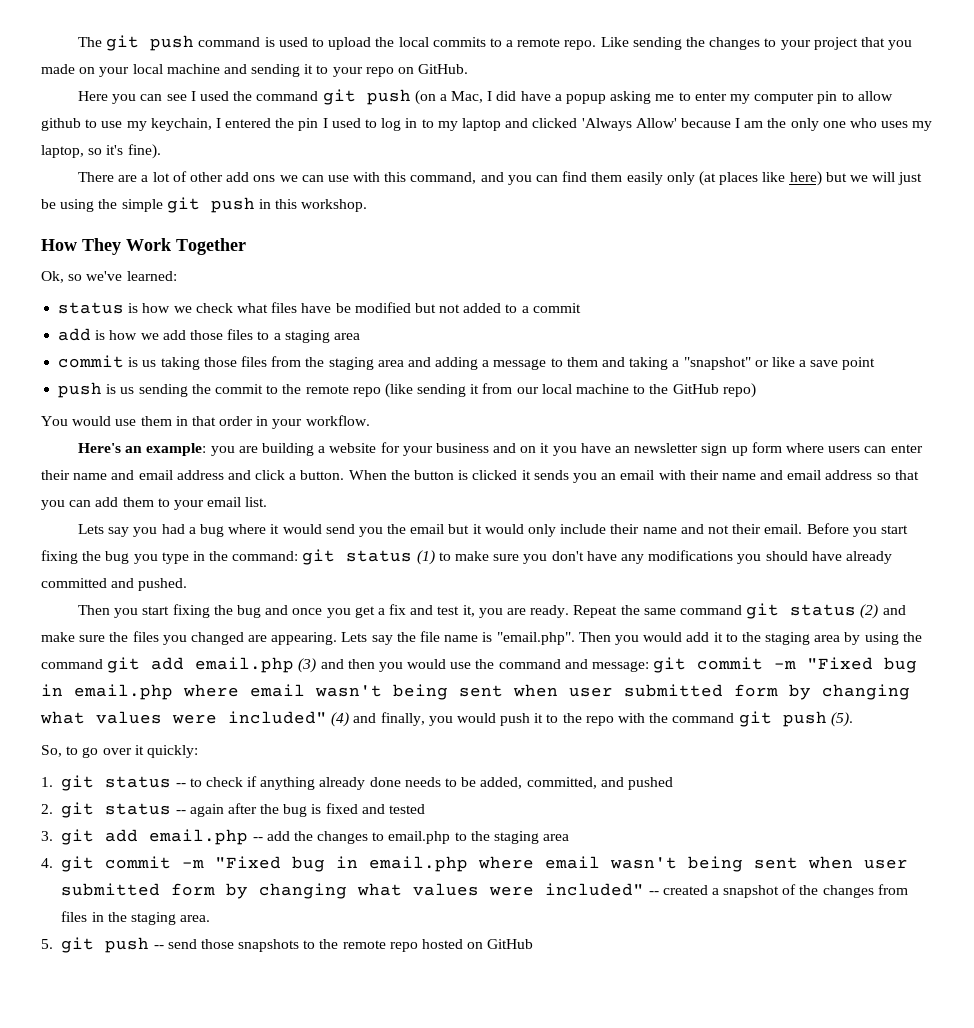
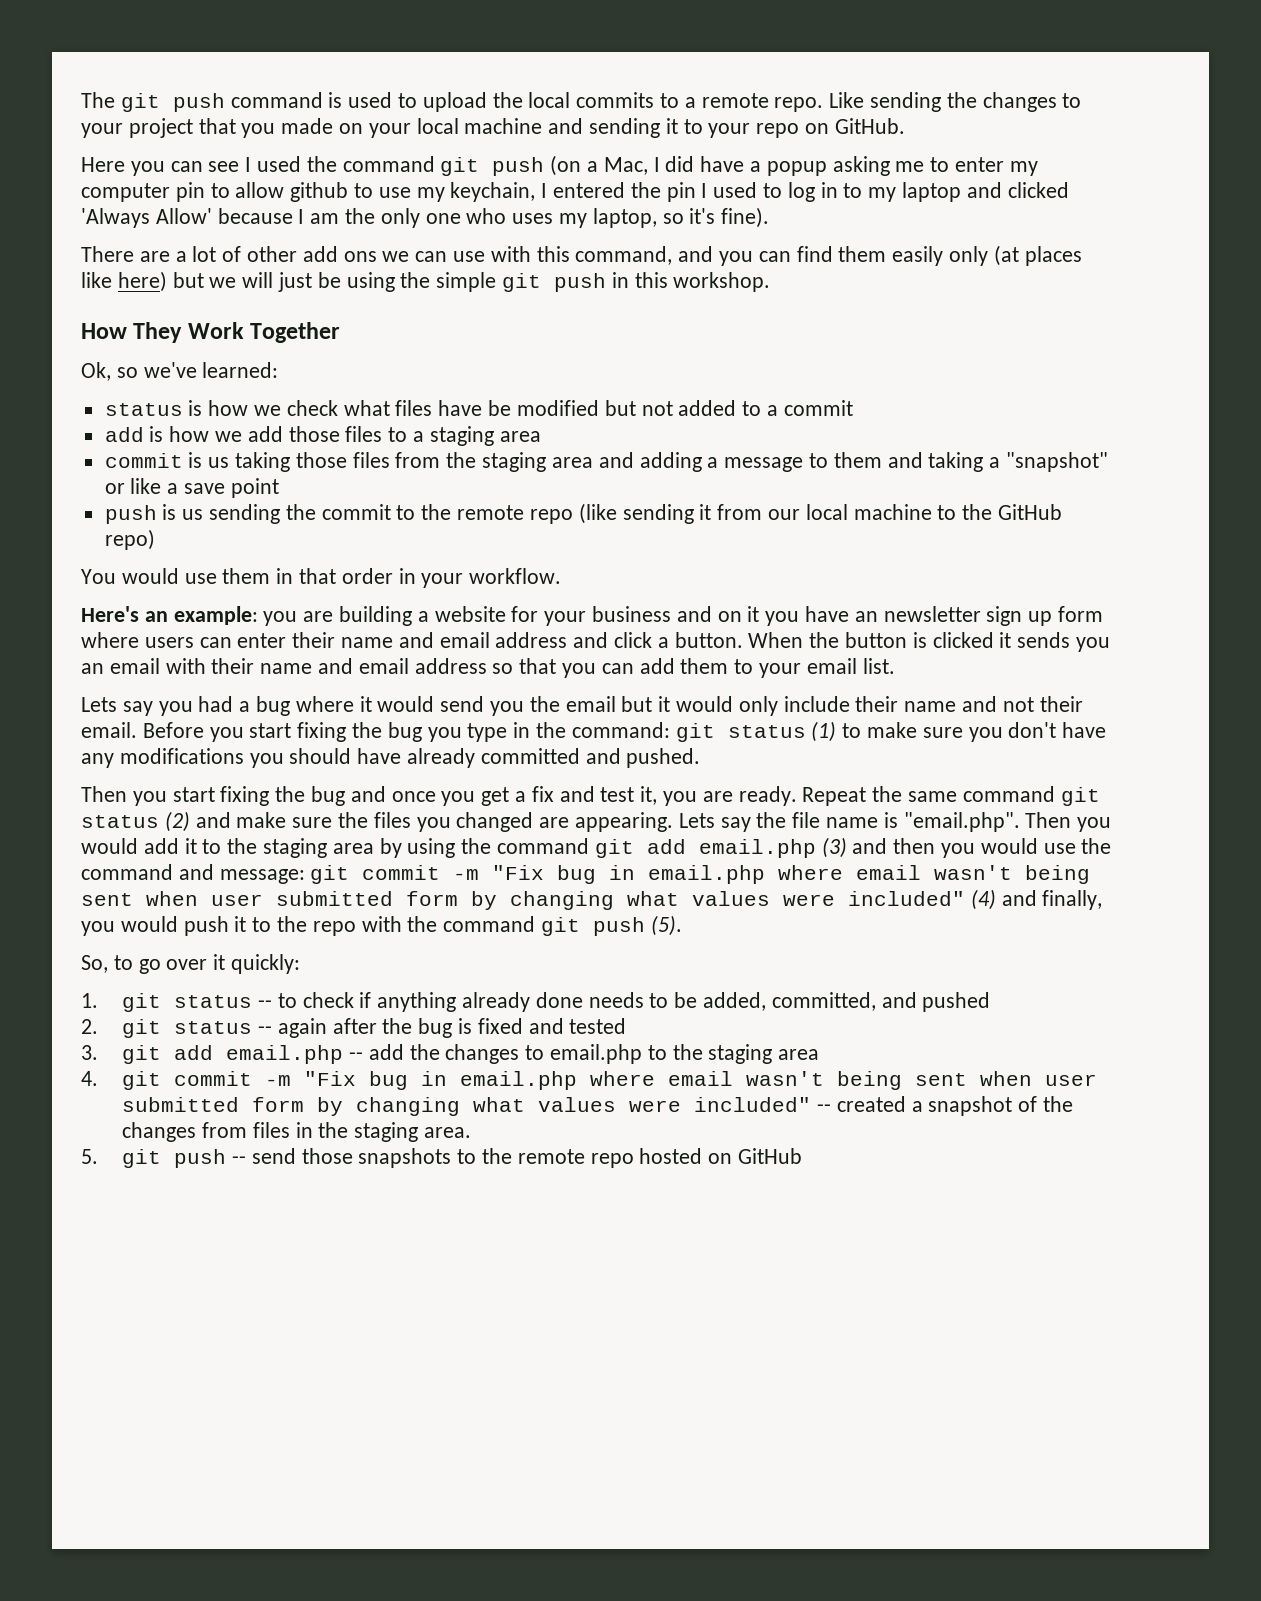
[807,657,874,670] "Fixed -> [492,865,545,880] "Fix
[215,856,282,869] "Fixed -> [304,1071,357,1086] "Fix

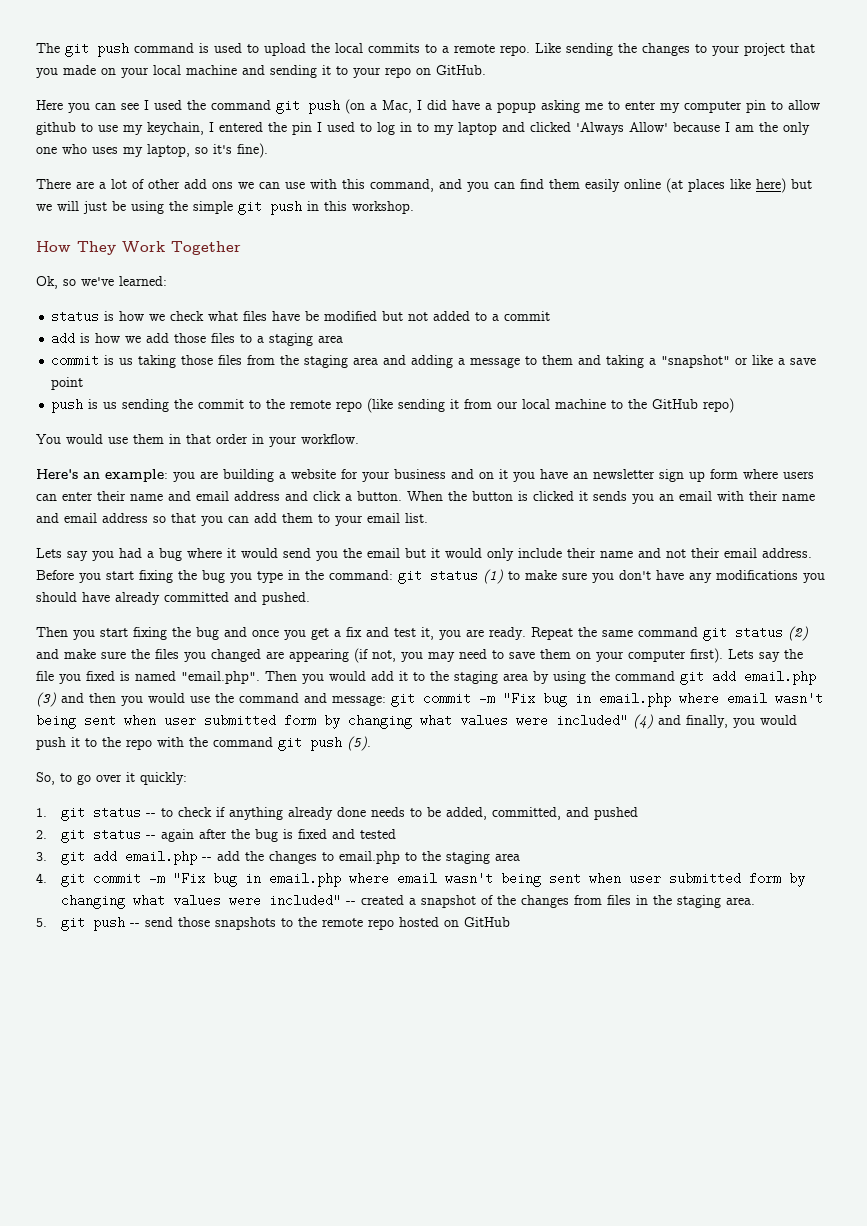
[949,246,989,266] only -> [624,179,661,189] online
[81,722,137,738] email. -> [724,548,812,558] email address.
[575,812,898,832] appearing. Lets say the file name is -> [289,648,803,663] [36,671,176,684] appearing (if not, you may need to save them on your computer first). Lets say the file you fixed is named

